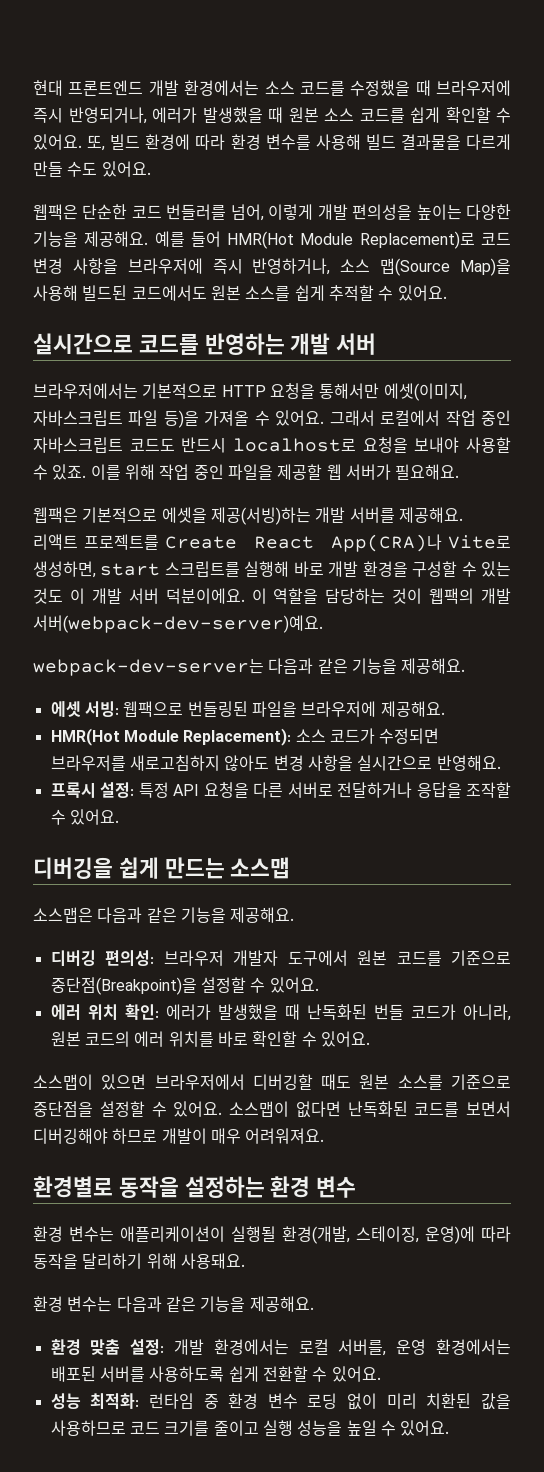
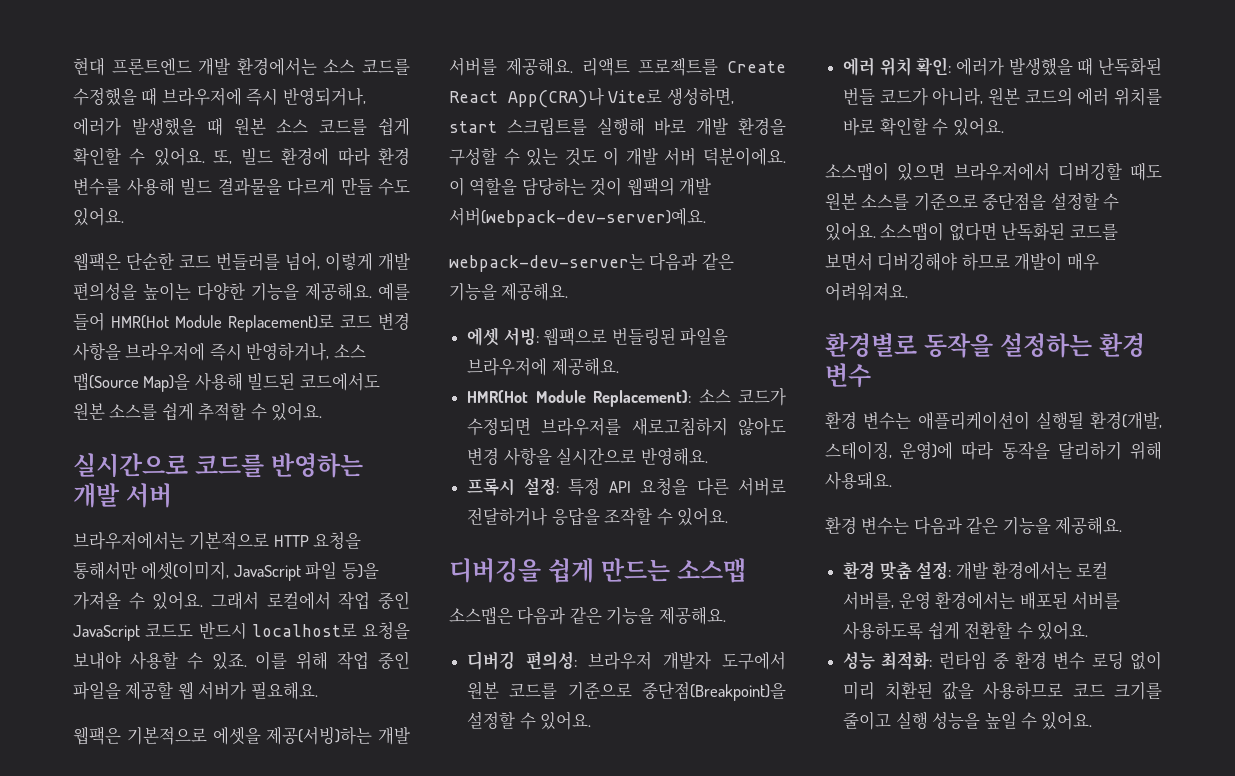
[33,410,123,426] 자바스크립트 -> [233,565,301,581] JavaScript
[33,437,123,453] 자바스크립트 -> [73,625,140,641] JavaScript

